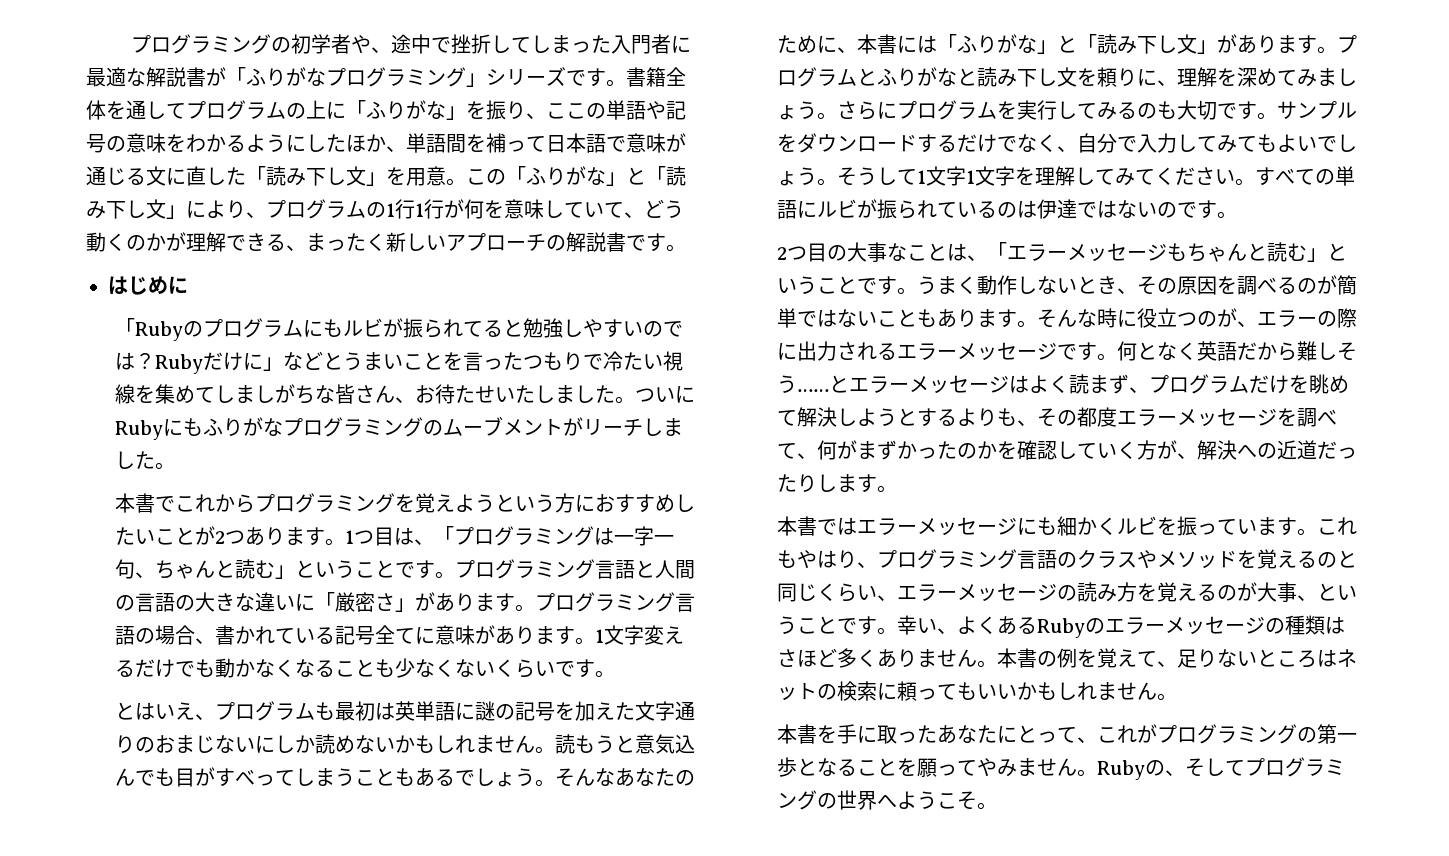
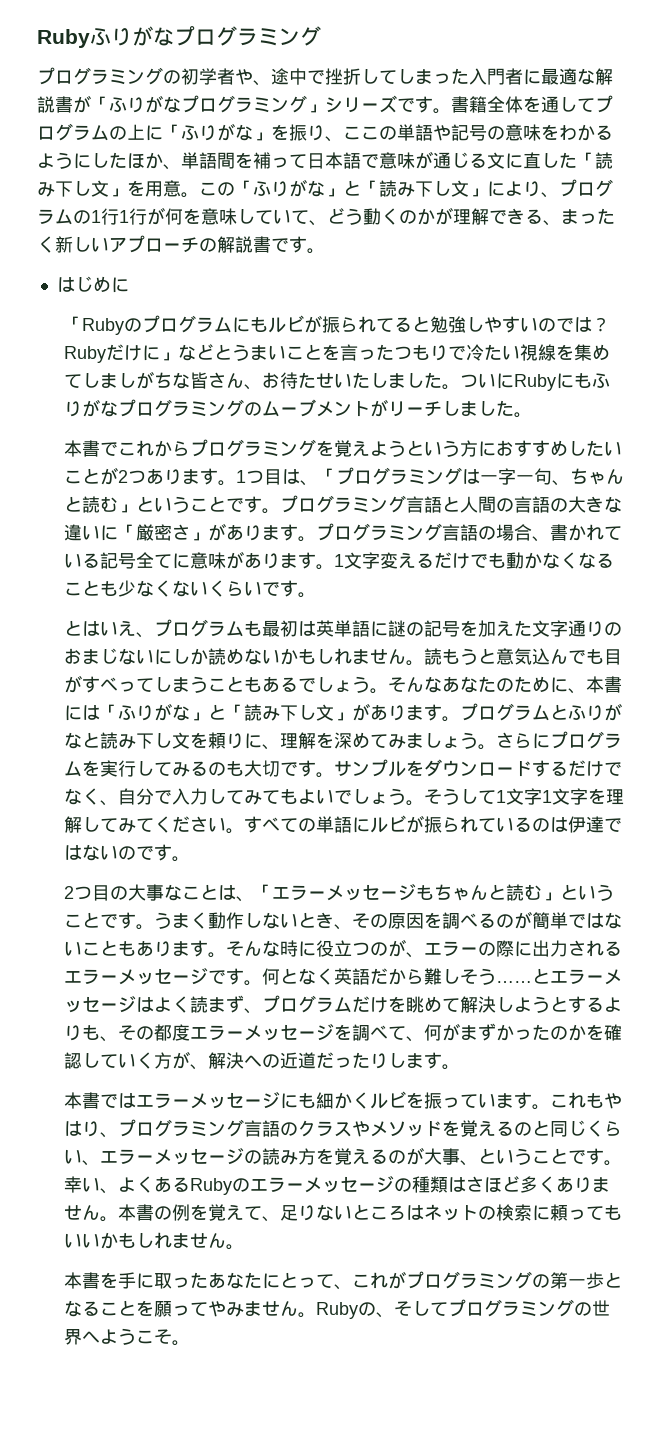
(131, 44) none -> [37,26,321,48] Rubyふりがなプログラミング //

